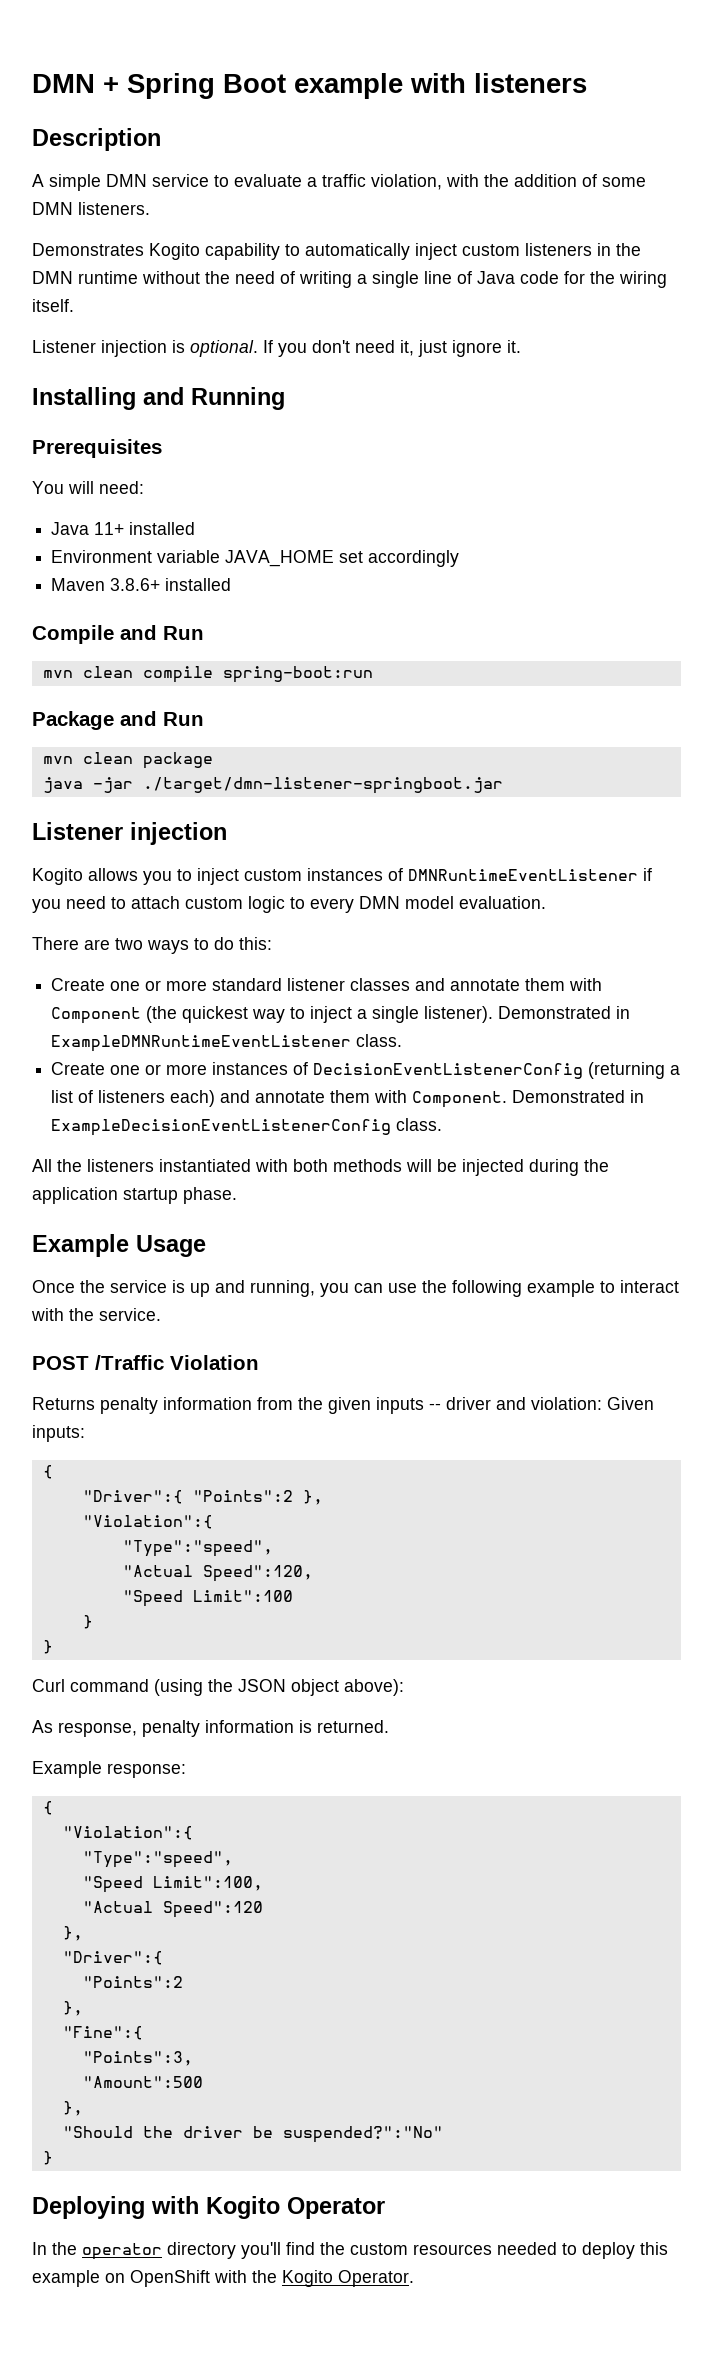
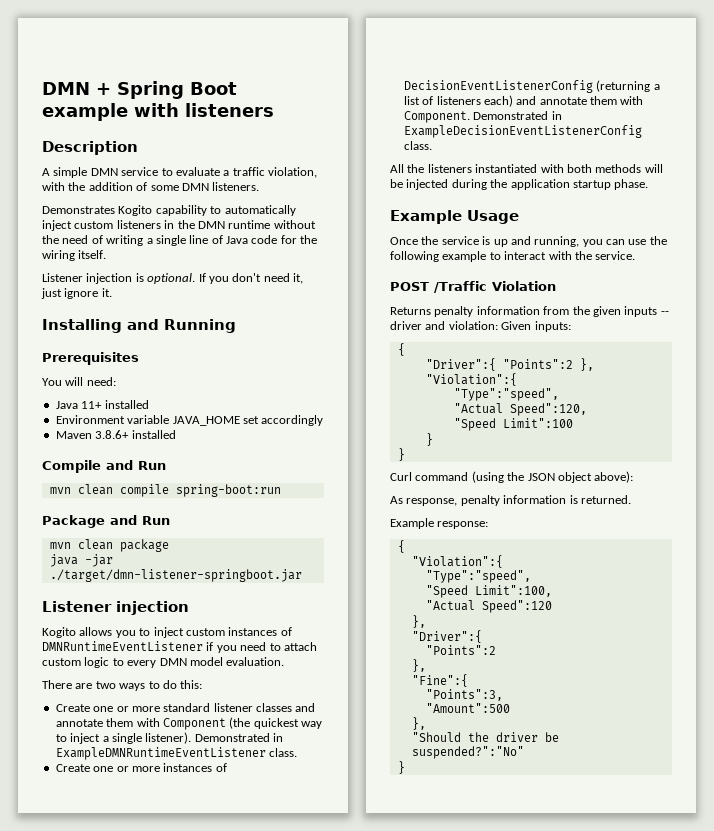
[32,2196,385,2219] [32,2242,668,2260] [32,2270,414,2287] // Deploying with Kogito Operator // In the operator directory you'll find the custom resources needed to deploy this example on OpenShift with the Kogito Operator. -> (405, 767) none

